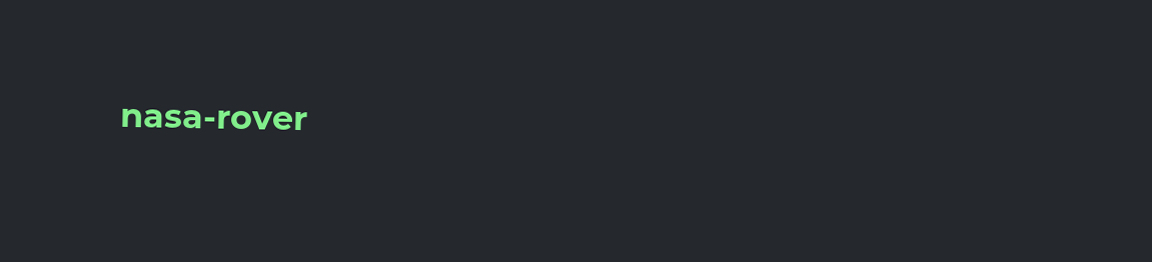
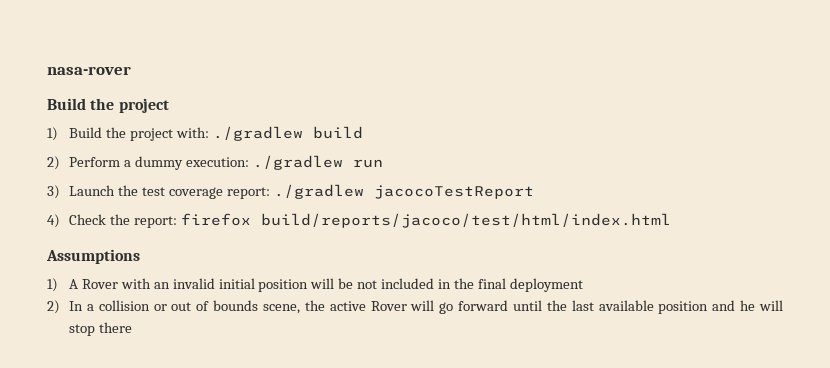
(308, 119) none -> [47,98,169,113] [47,126,363,141] [47,155,383,170] [47,184,534,199] [47,213,671,228] [46,249,140,264] [47,278,583,292] [47,300,783,314] [69,322,132,336] // Build the project // 1) Build the project with: ./gradlew build // 2) Perform a dummy execution: ./gradlew run // 3) Launch the test coverage report: ./gradlew jacocoTestReport // 4) Check the report: firefox build/reports/jacoco/test/html/index.html // Assumptions // 1) A Rover with an invalid initial position will be not included in the final deployment // 2) In a collision or out of bounds scene, the active Rover will go forward until the last available position and he will stop there

